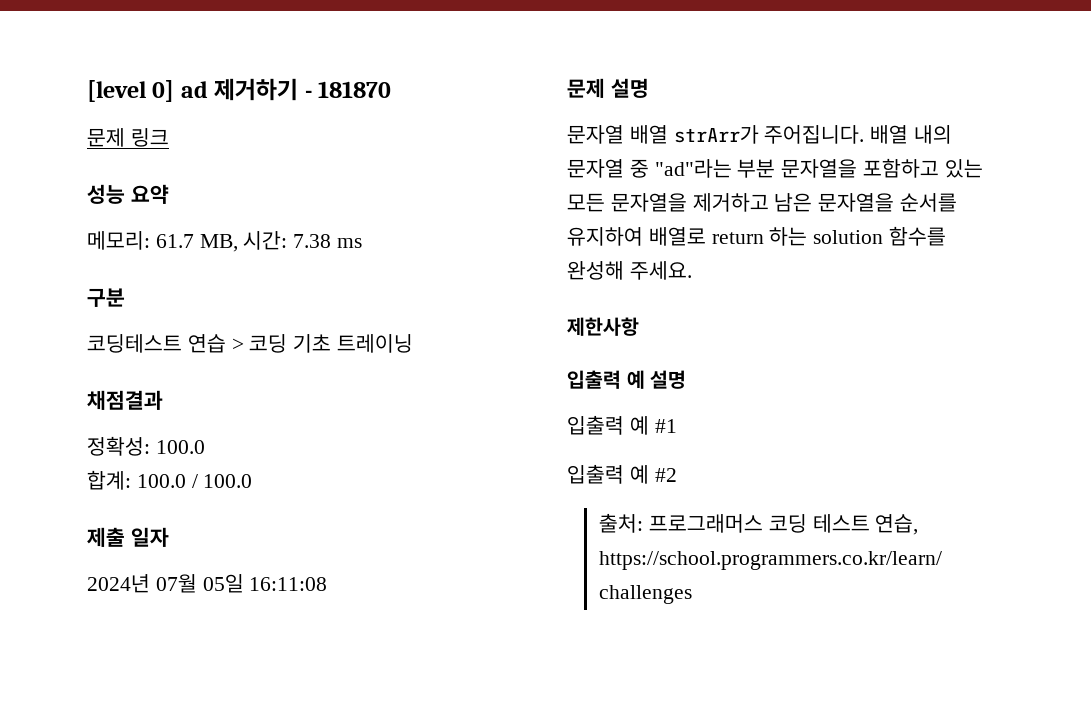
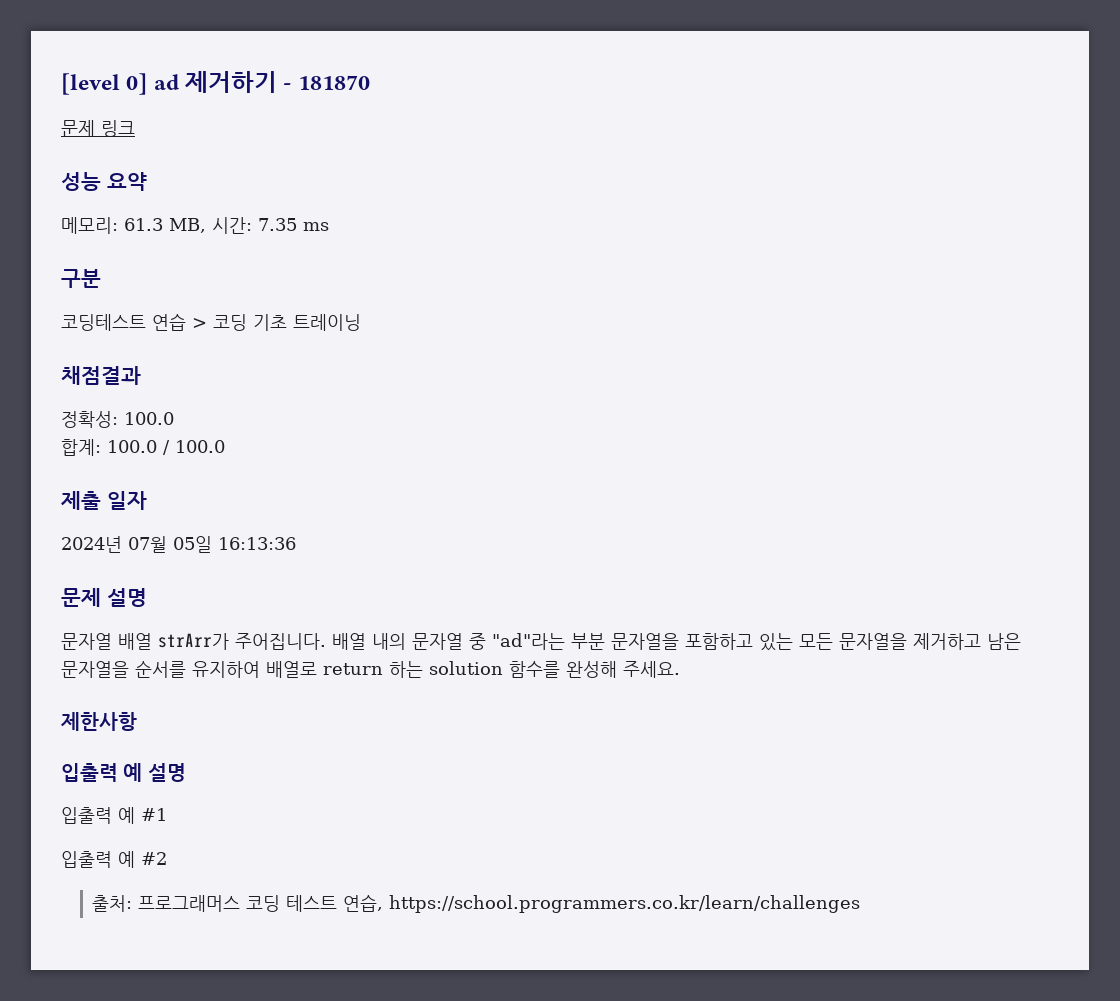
[155,234,194,248] 61.7 -> [124,218,163,231] 61.3
[293,234,332,248] 7.38 -> [258,218,297,231] 7.35
[249,577,328,591] 16:11:08 -> [218,537,296,550] 16:13:36

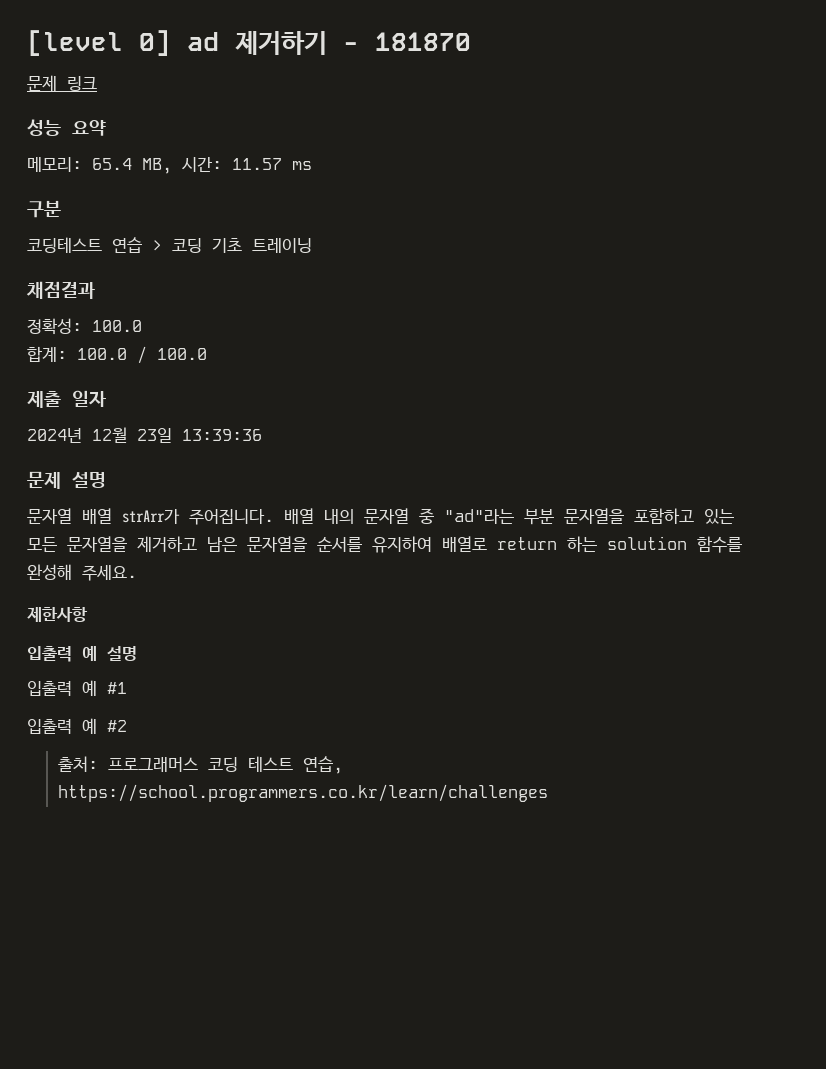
[124,218,163,231] 61.3 -> [92,158,132,170] 65.4
[258,218,297,231] 7.35 -> [232,158,282,170] 11.57
[128,536,296,553] 07월 05일 16:13:36 -> [92,427,262,443] 12월 23일 13:39:36

